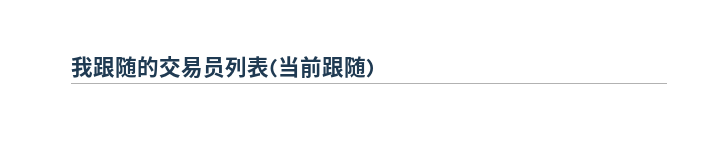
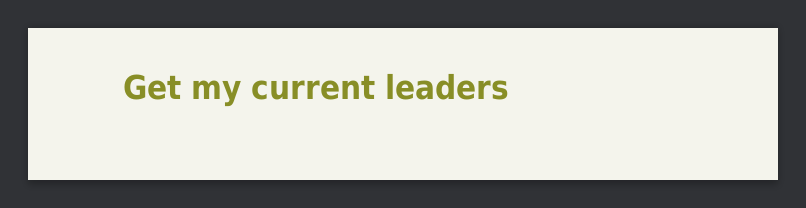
[71,56,375,79] 我跟随的交易员列表(当前跟随) -> [123,73,509,107] Get my current leaders

